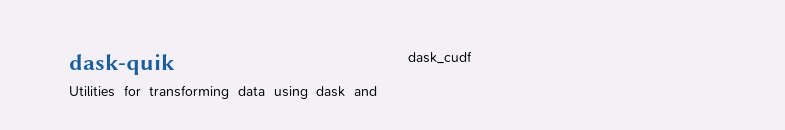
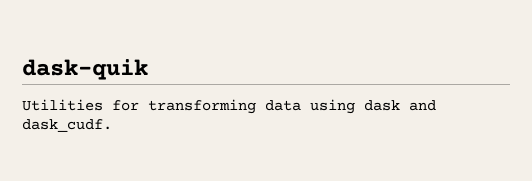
[408,51,472,64] dask_cudf -> [22,119,112,132] dask_cudf.

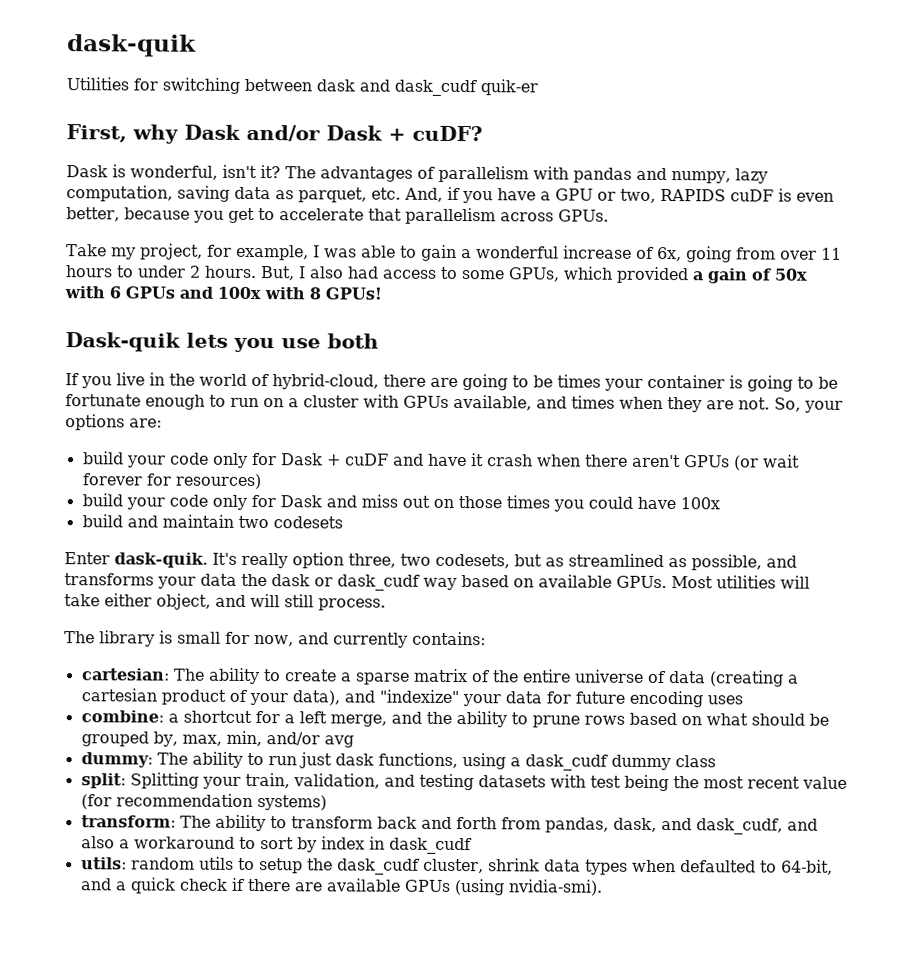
[148,99,436,114] [22,119,112,132] transforming data using dask and dask_cudf. -> [162,77,538,97] [66,124,483,144] [66,164,768,184] [66,185,834,204] [66,207,609,225] [66,243,842,263] [65,265,808,284] [64,286,382,300] [65,332,379,353] [65,372,838,392] [65,394,843,413] [65,414,162,431] [82,451,800,471] [81,473,262,490] [81,493,720,512] [81,514,343,529] [64,552,797,571] [64,573,810,591] [64,593,386,611] [64,630,486,648] [81,667,799,687] [80,688,743,708] [80,710,829,728] [80,730,354,748] [80,751,716,771] [80,772,847,792] [80,793,327,811] [80,814,818,835] [80,836,472,855] [80,856,833,875] [79,877,603,896] switching between dask and dask_cudf quik-er // First, why Dask and/or Dask + cuDF? // Dask is wonderful, isn't it? The advantages of parallelism with pandas and numpy, lazy computation, saving data as parquet, etc. And, if you have a GPU or two, RAPIDS cuDF is even better, because you get to accelerate that parallelism across GPUs. // Take my project, for example, I was able to gain a wonderful increase of 6x, going from over 11 hours to under 2 hours. But, I also had access to some GPUs, which provided a gain of 50x with 6 GPUs and 100x with 8 GPUs! // Dask-quik lets you use both // If you live in the world of hybrid-cloud, there are going to be times your container is going to be fortunate enough to run on a cluster with GPUs available, and times when they are not. So, your options are: // build your code only for Dask + cuDF and have it crash when there aren't GPUs (or wait forever for resources) // build your code only for Dask and miss out on those times you could have 100x // build and maintain two codesets // Enter dask-quik. It's really option three, two codesets, but as streamlined as possible, and transforms your data the dask or dask_cudf way based on available GPUs. Most utilities will take either object, and will still process. // The library is small for now, and currently contains: // cartesian: The ability to create a sparse matrix of the entire universe of data (creating a cartesian product of your data), and "indexize" your data for future encoding uses // combine: a shortcut for a left merge, and the ability to prune rows based on what should be grouped by, max, min, and/or avg // dummy: The ability to run just dask functions, using a dask_cudf dummy class // split: Splitting your train, validation, and testing datasets with test being the most recent value (for recommendation systems) // transform: The ability to transform back and forth from pandas, dask, and dask_cudf, and also a workaround to sort by index in dask_cudf // utils: random utils to setup the dask_cudf cluster, shrink data types when defaulted to 64-bit, and a quick check if there are available GPUs (using nvidia-smi).

